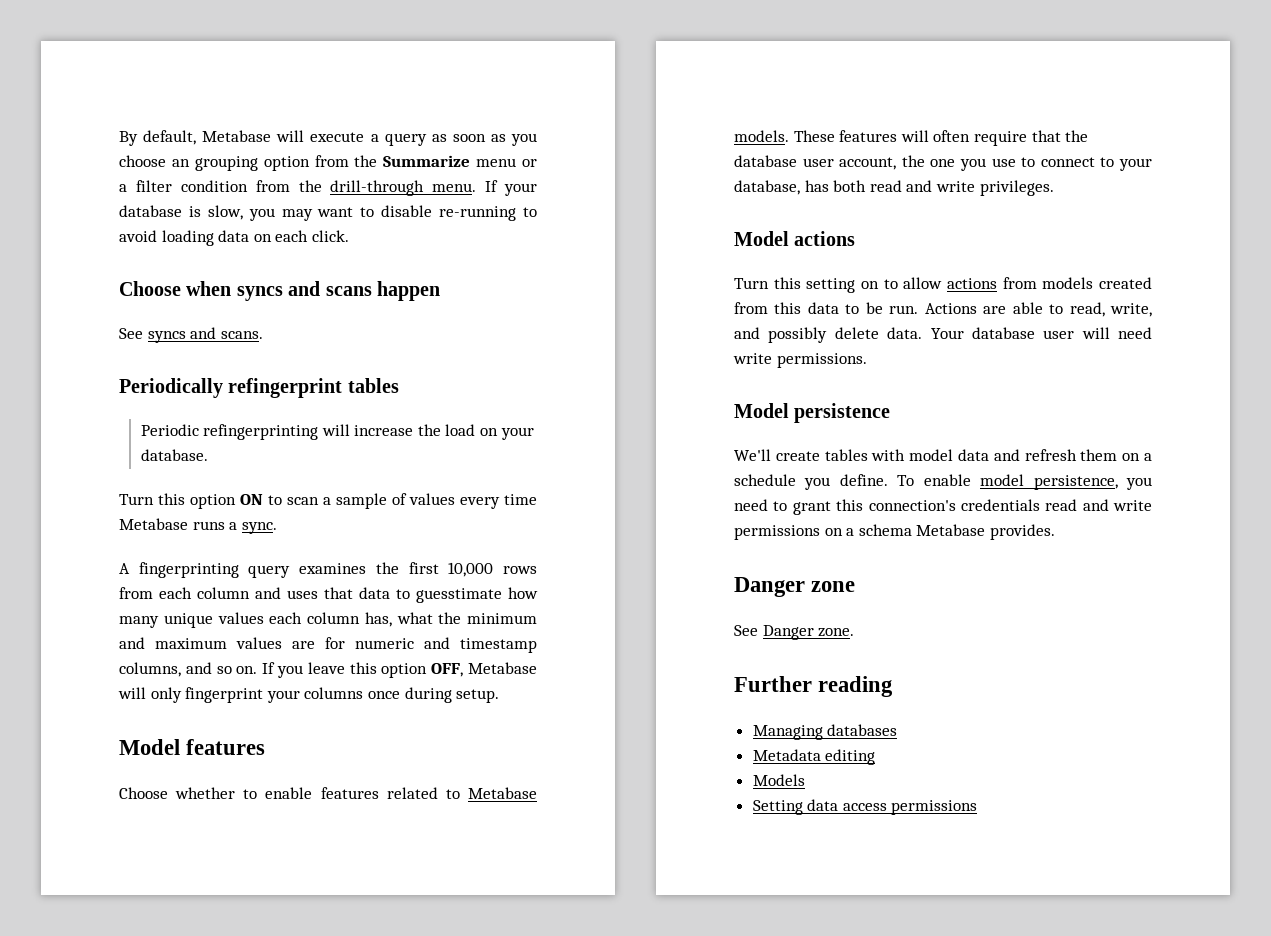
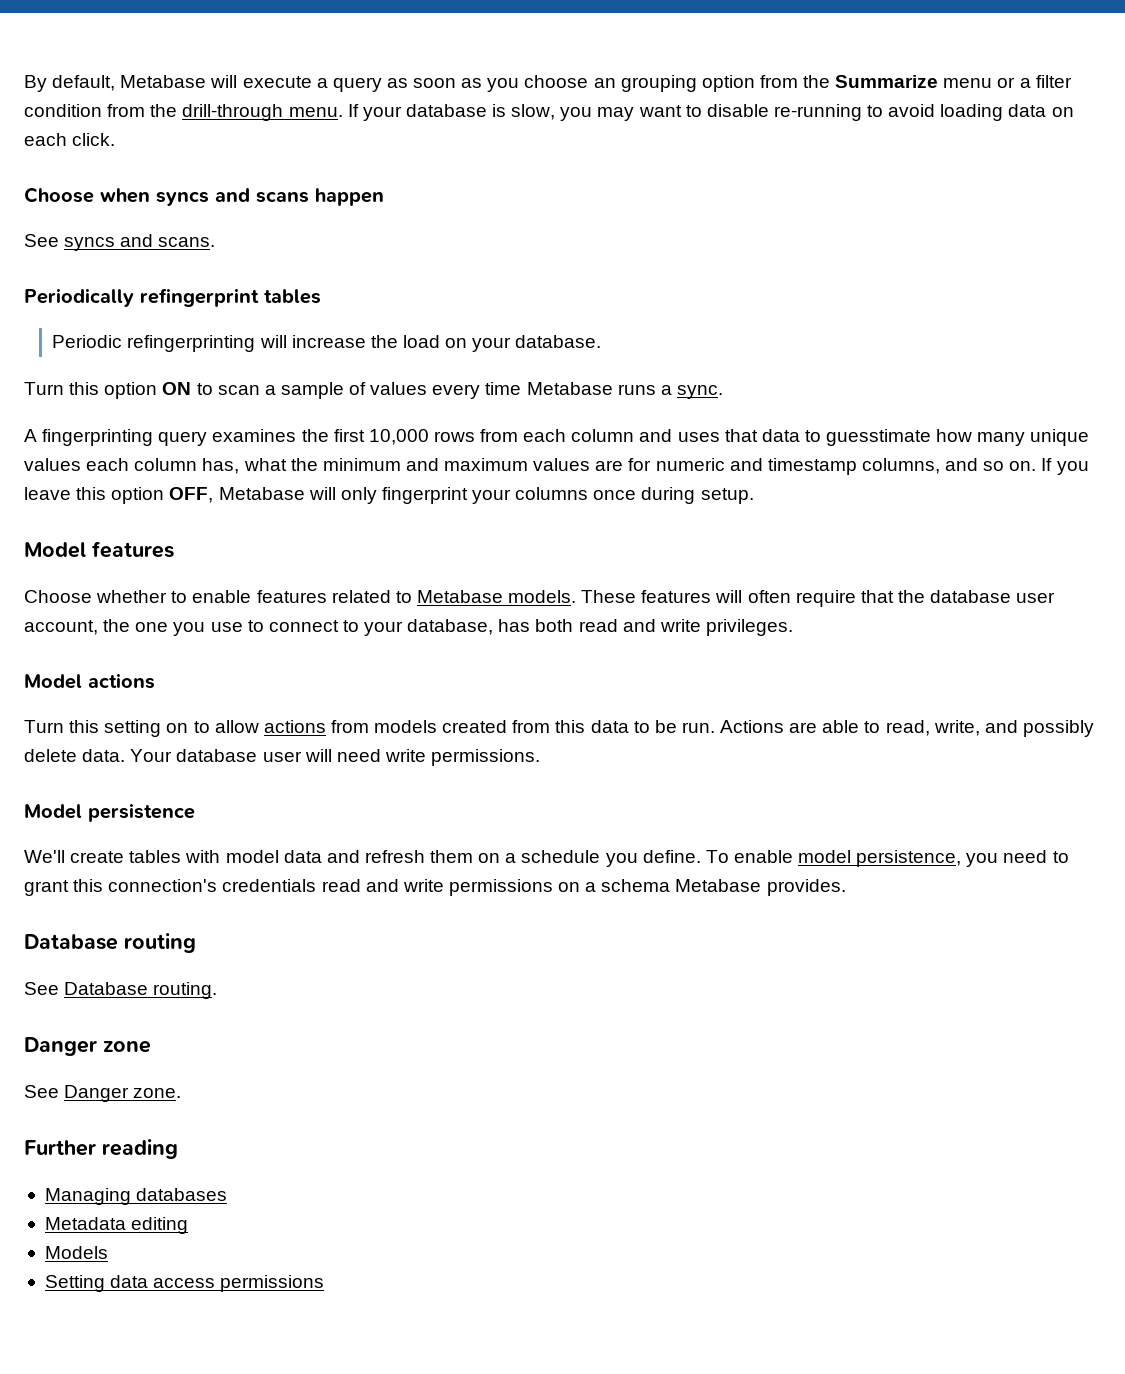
(1055, 532) none -> [24,933,196,953] [24,982,218,999] // Database routing // See Database routing.

